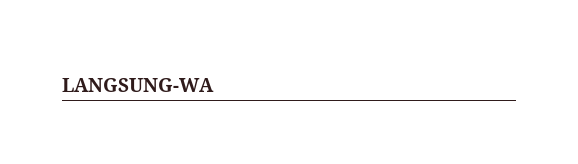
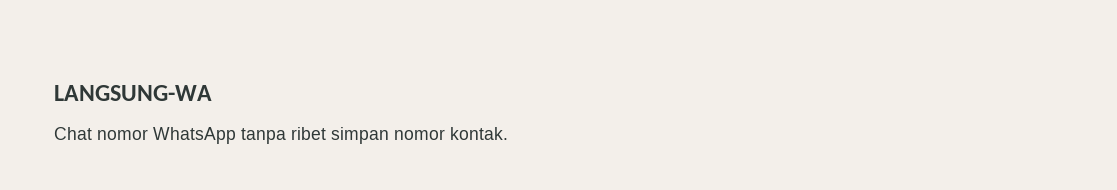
(214, 85) none -> [54,127,508,144] // Chat nomor WhatsApp tanpa ribet simpan nomor kontak.

